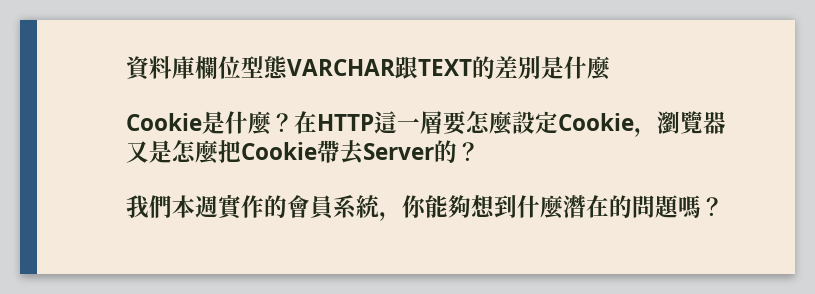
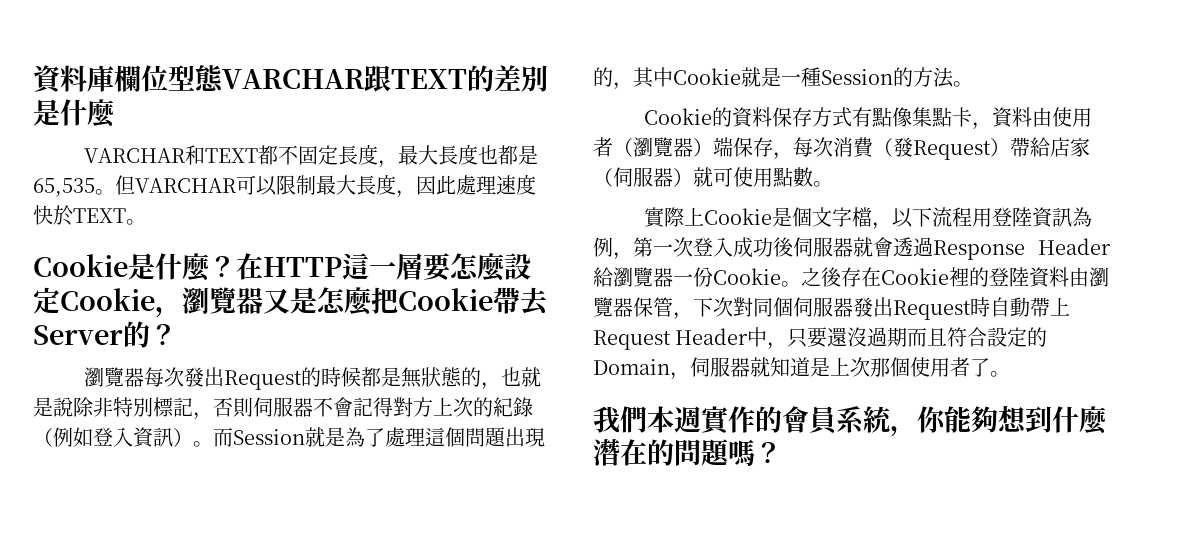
(610, 68) none -> [84,144,539,168] [33,174,536,198] [33,205,146,226] // VARCHAR和TEXT都不固定長度，最大長度也都是65,535。但VARCHAR可以限制最大長度，因此處理速度快於TEXT。
(480, 151) none -> [84,367,542,390] [33,397,533,420] [33,427,545,448] [593,67,973,90] [644,107,1093,130] [593,137,1090,160] [593,167,833,187] [644,207,1093,230] [593,237,1111,260] [593,267,1109,288] [593,297,1070,320] [593,327,1048,350] [593,357,1010,380] // 瀏覽器每次發出Request的時候都是無狀態的，也就是說除非特別標記，否則伺服器不會記得對方上次的紀錄（例如登入資訊）。而Session就是為了處理這個問題出現的，其中Cookie就是一種Session的方法。 // Cookie的資料保存方式有點像集點卡，資料由使用者（瀏覽器）端保存，每次消費（發Request）帶給店家（伺服器）就可使用點數。 // 實際上Cookie是個文字檔，以下流程用登陸資訊為例，第一次登入成功後伺服器就會透過Response Header給瀏覽器一份Cookie。之後存在Cookie裡的登陸資料由瀏覽器保管，下次對同個伺服器發出Request時自動帶上Request Header中，只要還沒過期而且符合設定的Domain，伺服器就知道是上次那個使用者了。

